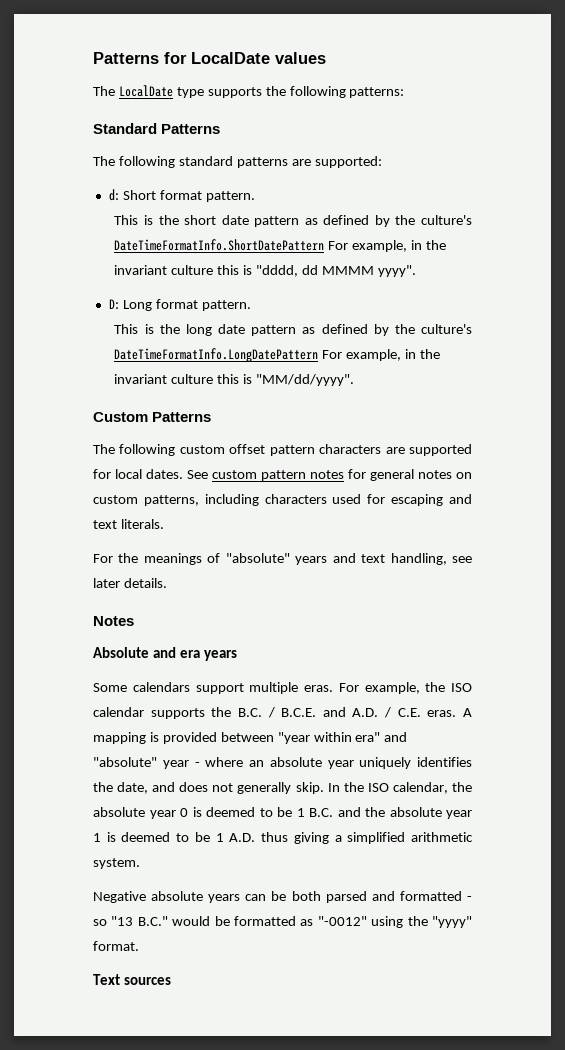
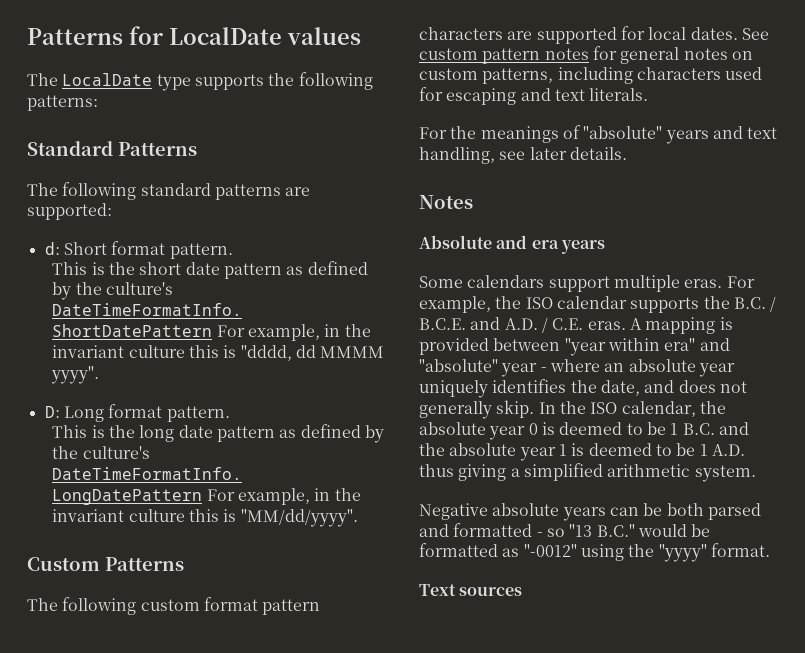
[229,444,266,454] offset -> [203,597,258,611] format

